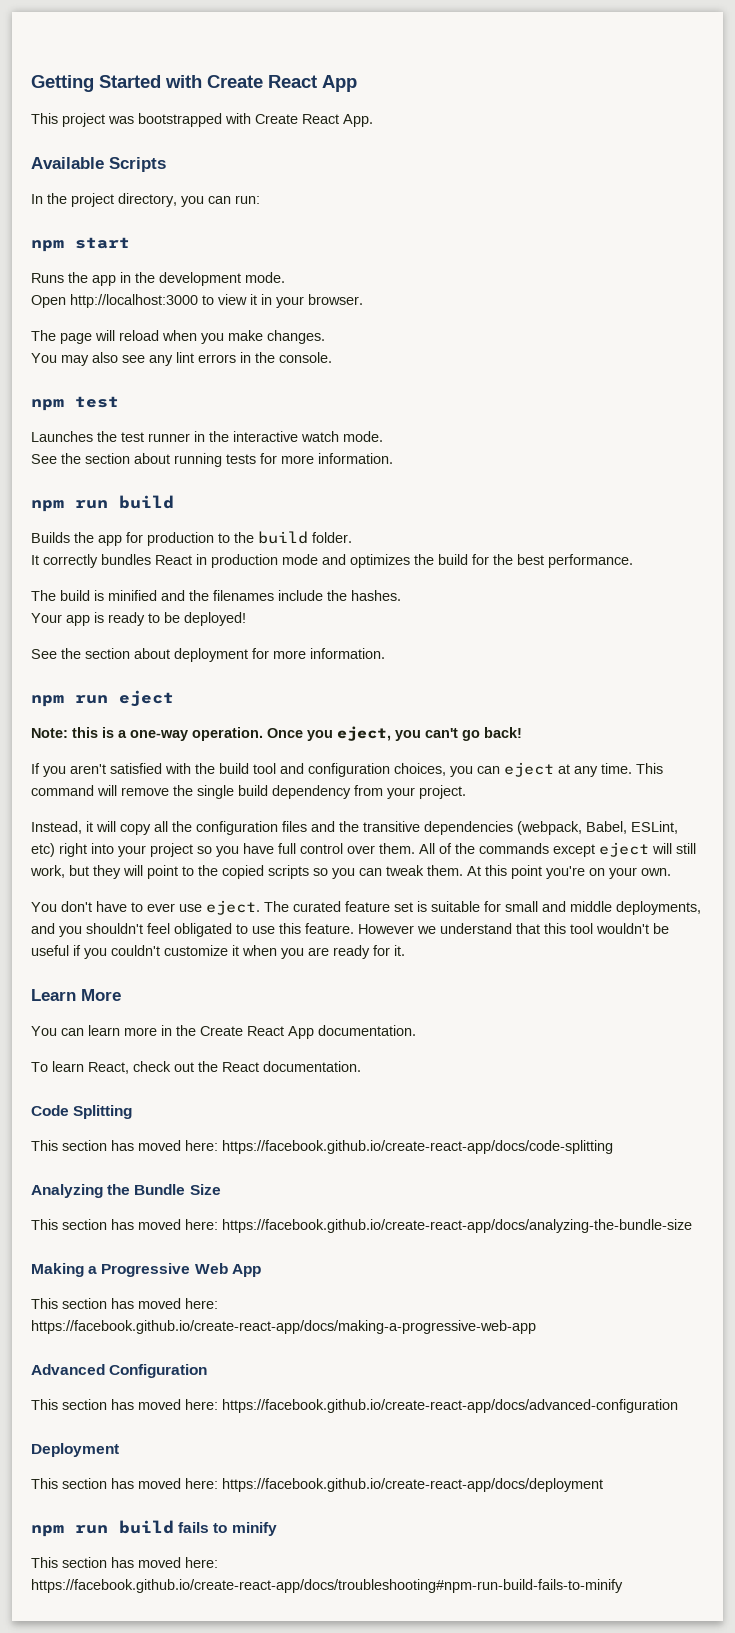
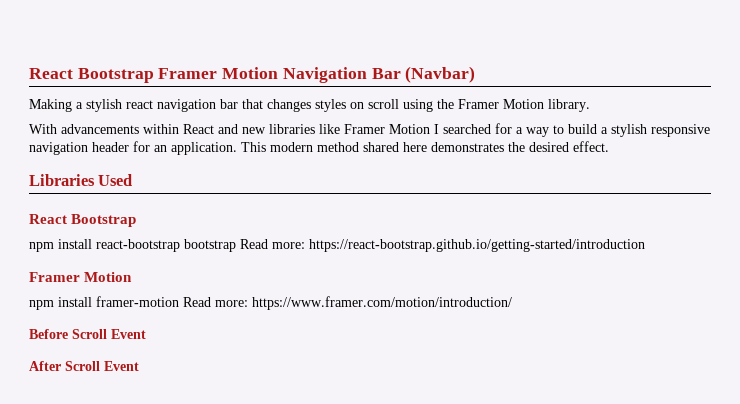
[31,75,357,92] [31,113,373,127] [31,157,166,172] [31,193,260,207] [31,237,130,252] [31,272,285,286] [31,294,363,308] [31,330,325,344] [31,352,332,366] [31,396,119,411] [31,431,383,442] [31,453,393,467] [31,495,174,512] [31,531,352,546] [31,554,633,568] [31,590,401,601] [31,612,246,626] [31,648,385,662] [31,690,174,707] [31,726,522,741] [31,762,663,777] [31,785,466,799] [31,821,678,835] [31,842,696,857] [30,865,671,879] [31,900,701,915] [31,923,669,937] [31,945,405,959] [31,989,121,1001] [31,1025,416,1039] [31,1061,361,1074] [31,1105,133,1119] [31,1140,613,1154] [31,1184,221,1198] [31,1219,692,1233] [31,1263,261,1277] [31,1298,218,1309] [31,1320,536,1334] [31,1364,208,1378] [31,1399,678,1413] [31,1443,119,1457] [31,1478,603,1492] [31,1520,277,1537] [31,1557,218,1568] [31,1579,623,1593] Getting Started with Create React App // This project was bootstrapped with Create React App. // Available Scripts // In the project directory, you can run: // npm start // Runs the app in the development mode. // Open http://localhost:3000 to view it in your browser. // The page will reload when you make changes. // You may also see any lint errors in the console. // npm test // Launches the test runner in the interactive watch mode. // See the section about running tests for more information. // npm run build // Builds the app for production to the build folder. // It correctly bundles React in production mode and optimizes the build for the best performance. // The build is minified and the filenames include the hashes. // Your app is ready to be deployed! // See the section about deployment for more information. // npm run eject // Note: this is a one-way operation. Once you eject, you can't go back! // If you aren't satisfied with the build tool and configuration choices, you can eject at any time. This command will remove the single build dependency from your project. // Instead, it will copy all the configuration files and the transitive dependencies (webpack, Babel, ESLint, etc) right into your project so you have full control over them. All of the commands except eject will still work, but they will point to the copied scripts so you can tweak them. At this point you're on your own. // You don't have to ever use eject. The curated feature set is suitable for small and middle deployments, and you shouldn't feel obligated to use this feature. However we understand that this tool wouldn't be useful if you couldn't customize it when you are ready for it. // Learn More // You can learn more in the Create React App documentation. // To learn React, check out the React documentation. // Code Splitting // This section has moved here: https://facebook.github.io/create-react-app/docs/code-splitting // Analyzing the Bundle Size // This section has moved here: https://facebook.github.io/create-react-app/docs/analyzing-the-bundle-size // Making a Progressive Web App // This section has moved here: https://facebook.github.io/create-react-app/docs/making-a-progressive-web-app // Advanced Configuration // This section has moved here: https://facebook.github.io/create-react-app/docs/advanced-configuration // Deployment // This section has moved here: https://facebook.github.io/create-react-app/docs/deployment // npm run build fails to minify // This section has moved here: https://facebook.github.io/create-react-app/docs/troubleshooting#npm-run-build-fails-to-minify -> [29,66,476,83] [29,99,590,112] [29,123,710,137] [29,141,609,155] [29,174,133,186] [29,214,137,227] [29,239,645,252] [29,272,133,282] [29,296,512,310] [29,329,146,339] [29,361,139,371] React Bootstrap Framer Motion Navigation Bar (Navbar) // Making a stylish react navigation bar that changes styles on scroll using the Framer Motion library. // With advancements within React and new libraries like Framer Motion I searched for a way to build a stylish responsive navigation header for an application. This modern method shared here demonstrates the desired effect. // Libraries Used // React Bootstrap // npm install react-bootstrap bootstrap Read more: https://react-bootstrap.github.io/getting-started/introduction // Framer Motion // npm install framer-motion Read more: https://www.framer.com/motion/introduction/ // Before Scroll Event // After Scroll Event

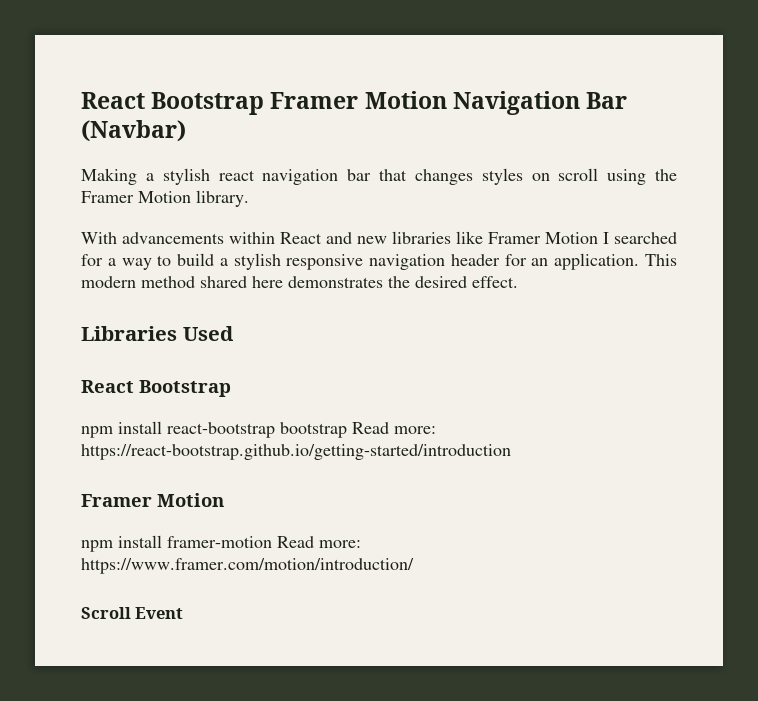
[29,329,146,339] [29,361,139,371] Before Scroll Event // After Scroll Event -> [81,607,184,619] Scroll Event

